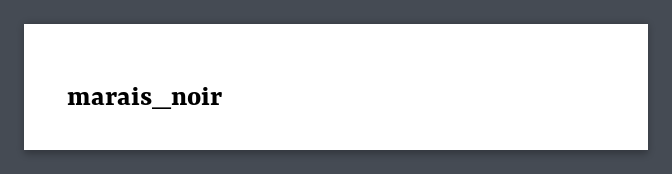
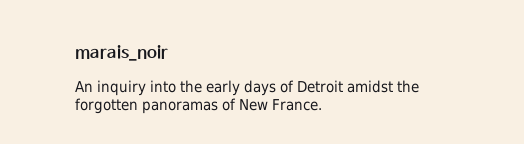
(222, 98) none -> [75,80,419,96] [75,98,322,114] // An inquiry into the early days of Detroit amidst the forgotten panoramas of New France.

